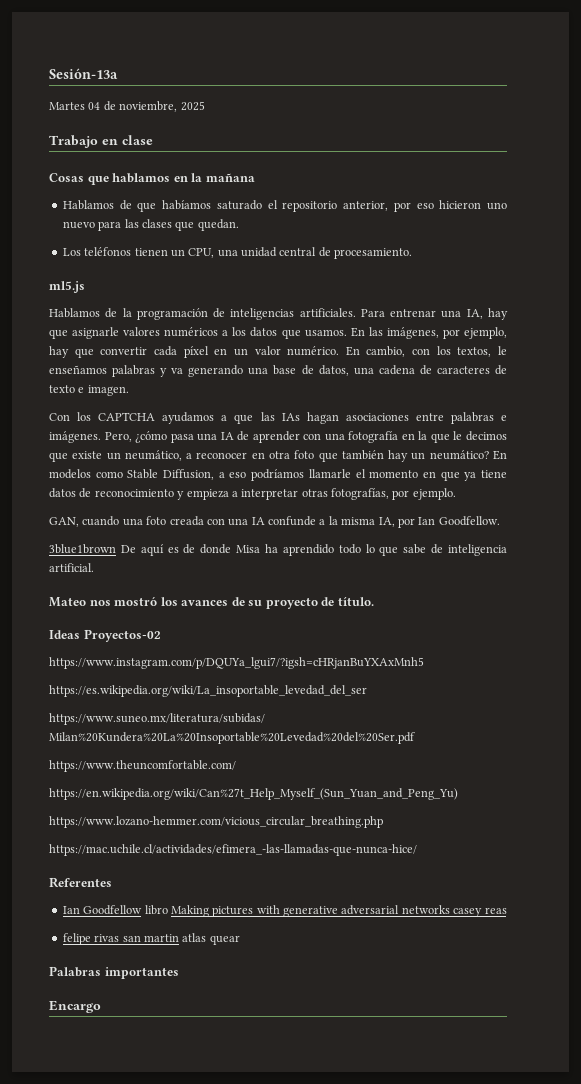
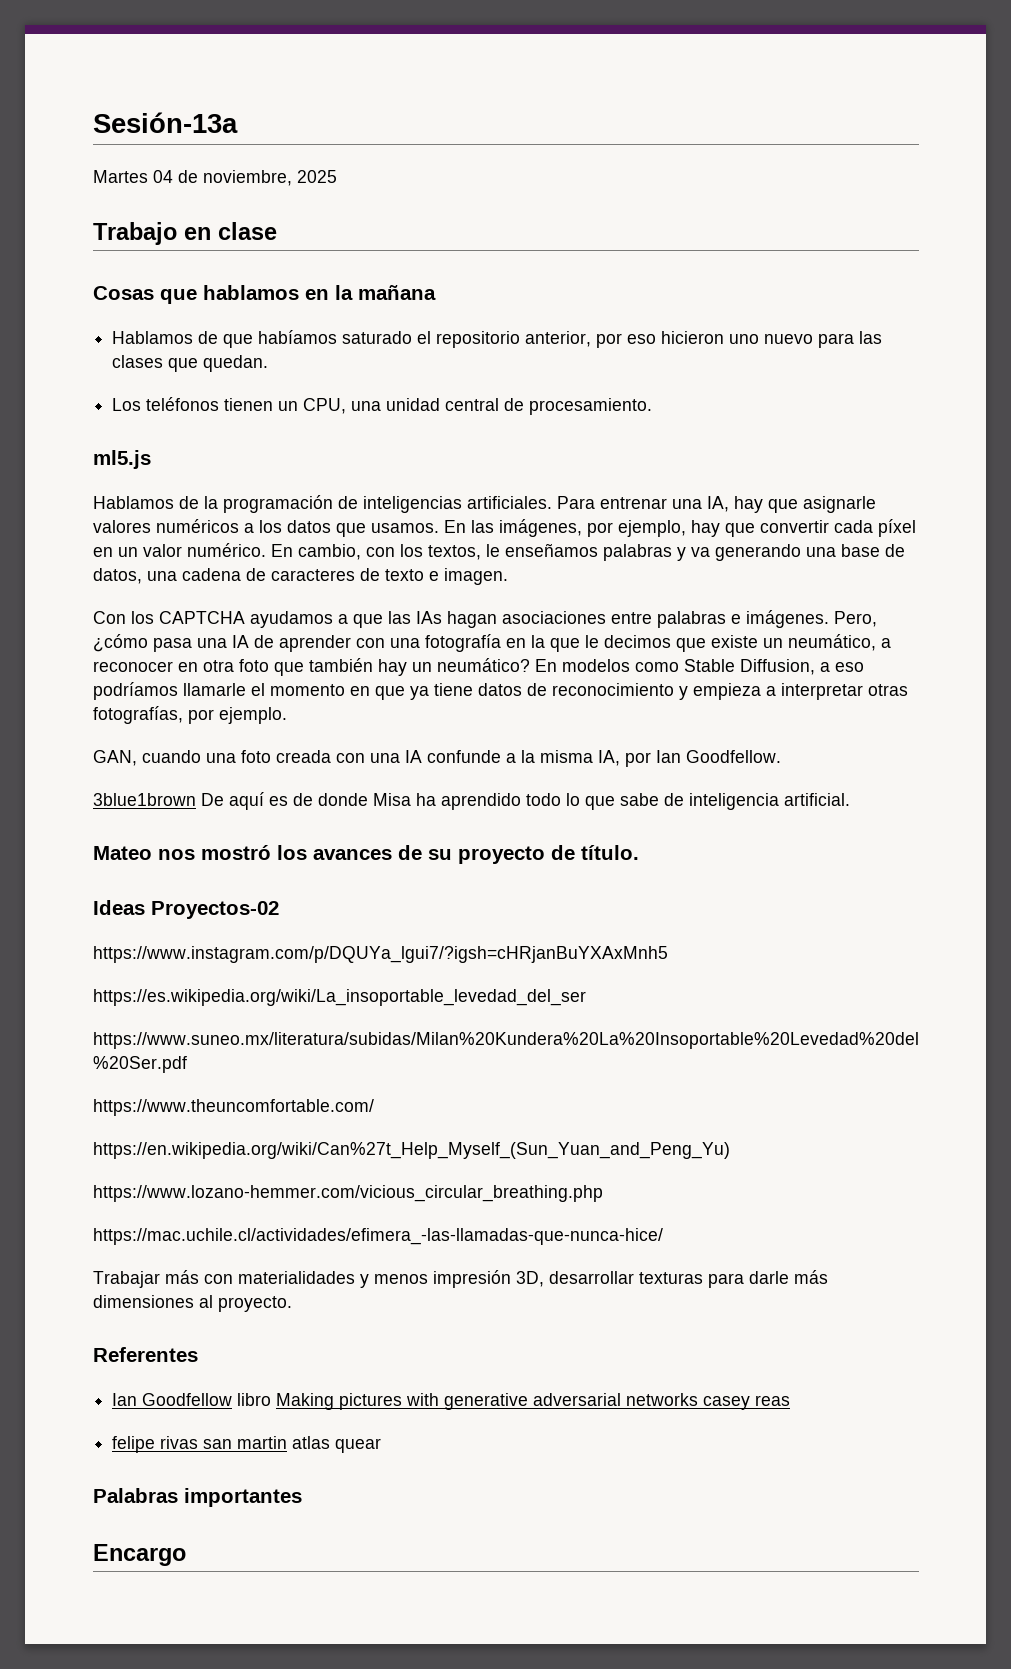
(417, 850) none -> [93,1270,828,1288] [93,1295,292,1312] // Trabajar más con materialidades y menos impresión 3D, desarrollar texturas para darle más dimensiones al proyecto.

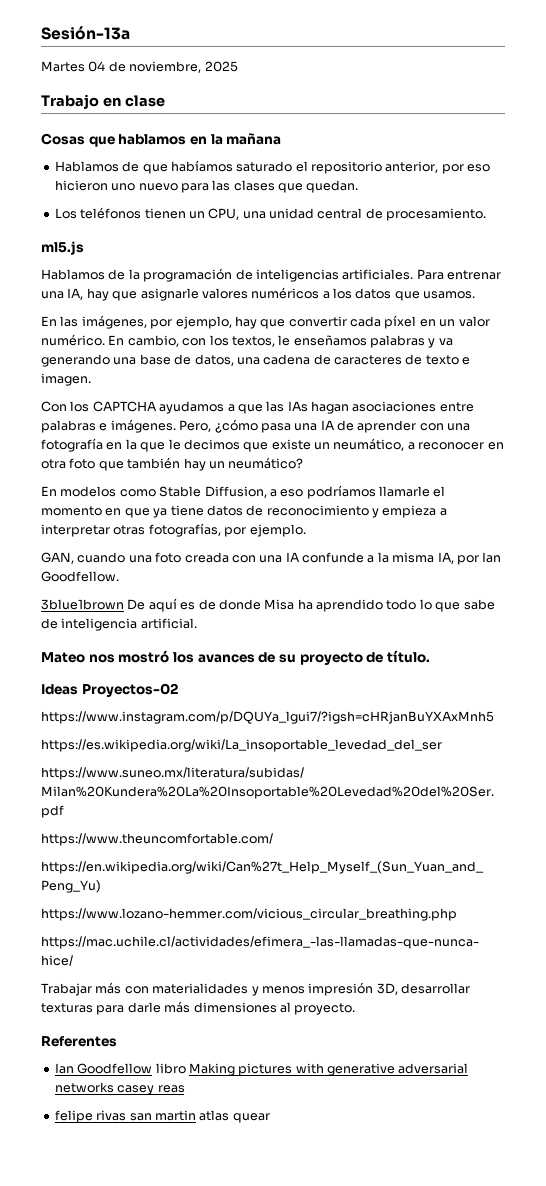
(439, 528) none -> (476, 295) //
(530, 665) none -> (304, 463) //
[93,1488,302,1507] [93,1544,186,1566] // Palabras importantes // Encargo -> (270, 1118) none

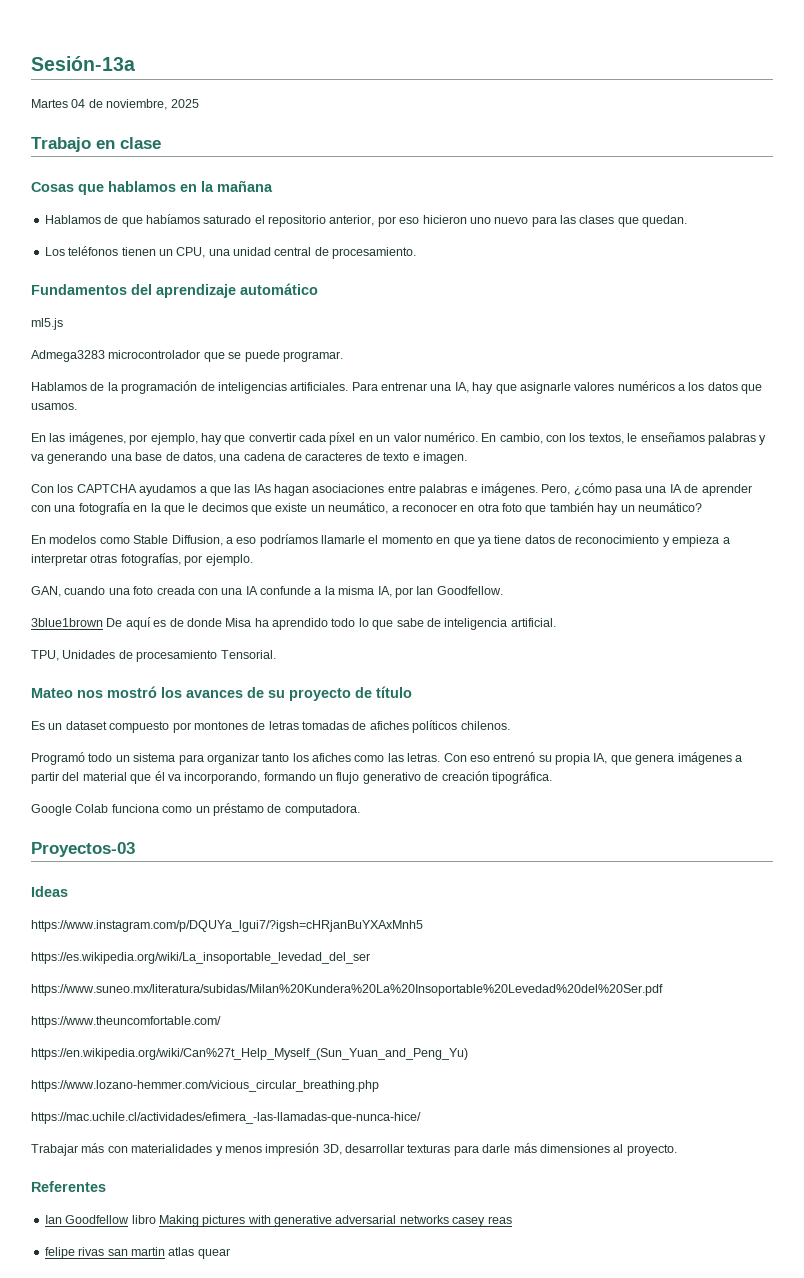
[41,241,84,255] ml5.js -> [31,283,318,298] [31,318,63,330] [31,350,343,362] Fundamentos del aprendizaje automático // ml5.js // Admega3283 microcontrolador que se puede programar.
(197, 623) none -> [31,650,276,662] // TPU, Unidades de procesamiento Tensorial.
[386,650,430,663] título. -> [376,686,412,698] [31,720,510,733] [31,752,742,765] [31,771,552,784] [31,803,360,816] [31,842,135,857] título // Es un dataset compuesto por montones de letras tomadas de afiches políticos chilenos. // Programó todo un sistema para organizar tanto los afiches como las letras. Con eso entrenó su propia IA, que genera imágenes a partir del material que él va incorporando, formando un flujo generativo de creación tipográfica. // Google Colab funciona como un préstamo de computadora. // Proyectos-03
[81,683,179,697] Proyectos-02 -> (68, 891) none

